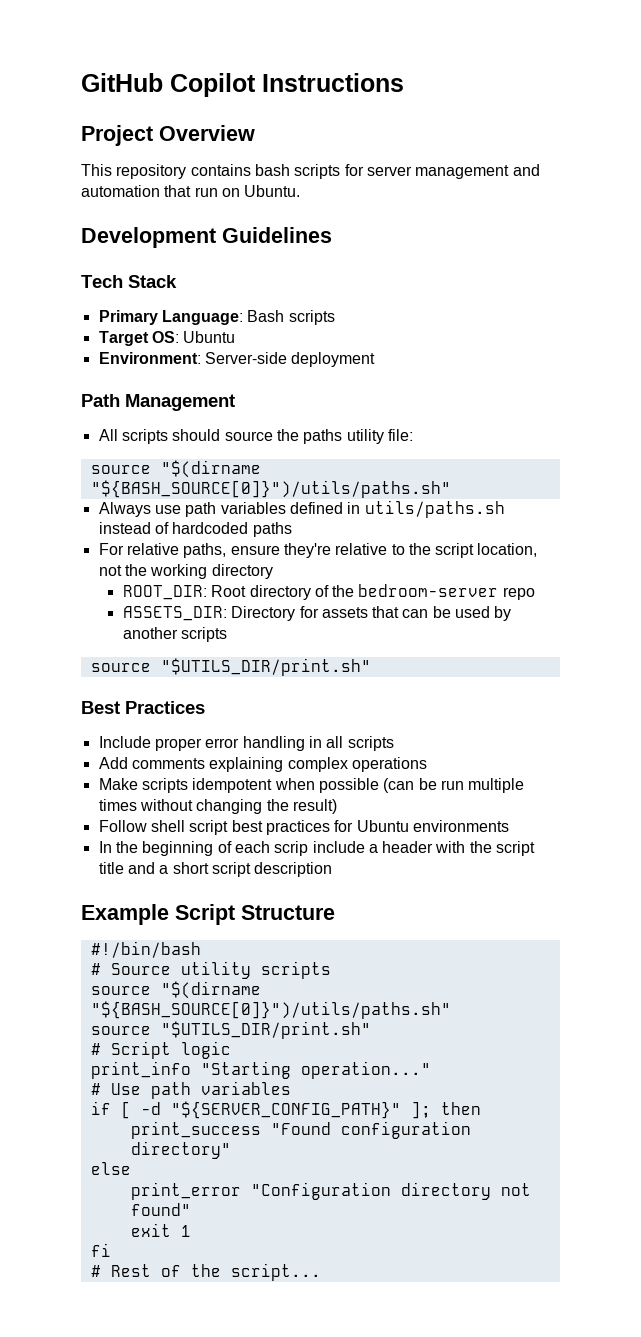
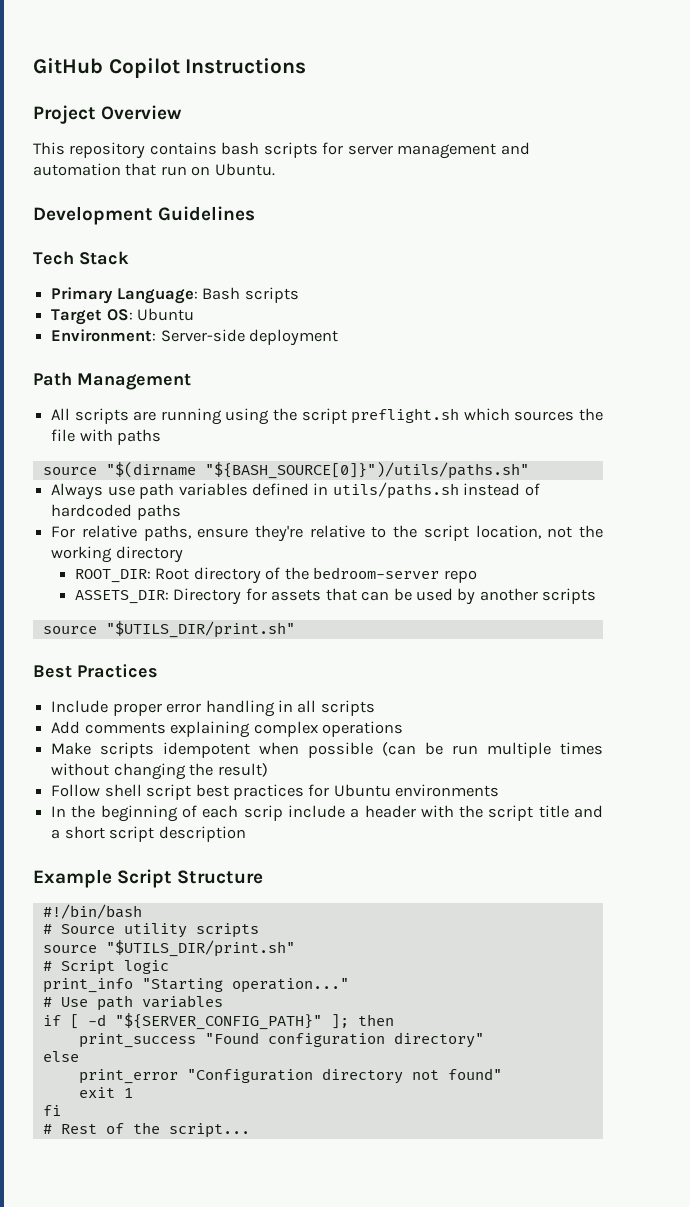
[172,429,413,444] should source the paths utility file: -> [133,408,603,425] [51,429,162,445] are running using the script preflight.sh which sources the file with paths
[90,981,261,999] [90,1001,451,1019] // source "$(dirname "${BASH_SOURCE[0]}")/utils/paths.sh" -> (259, 930) none

